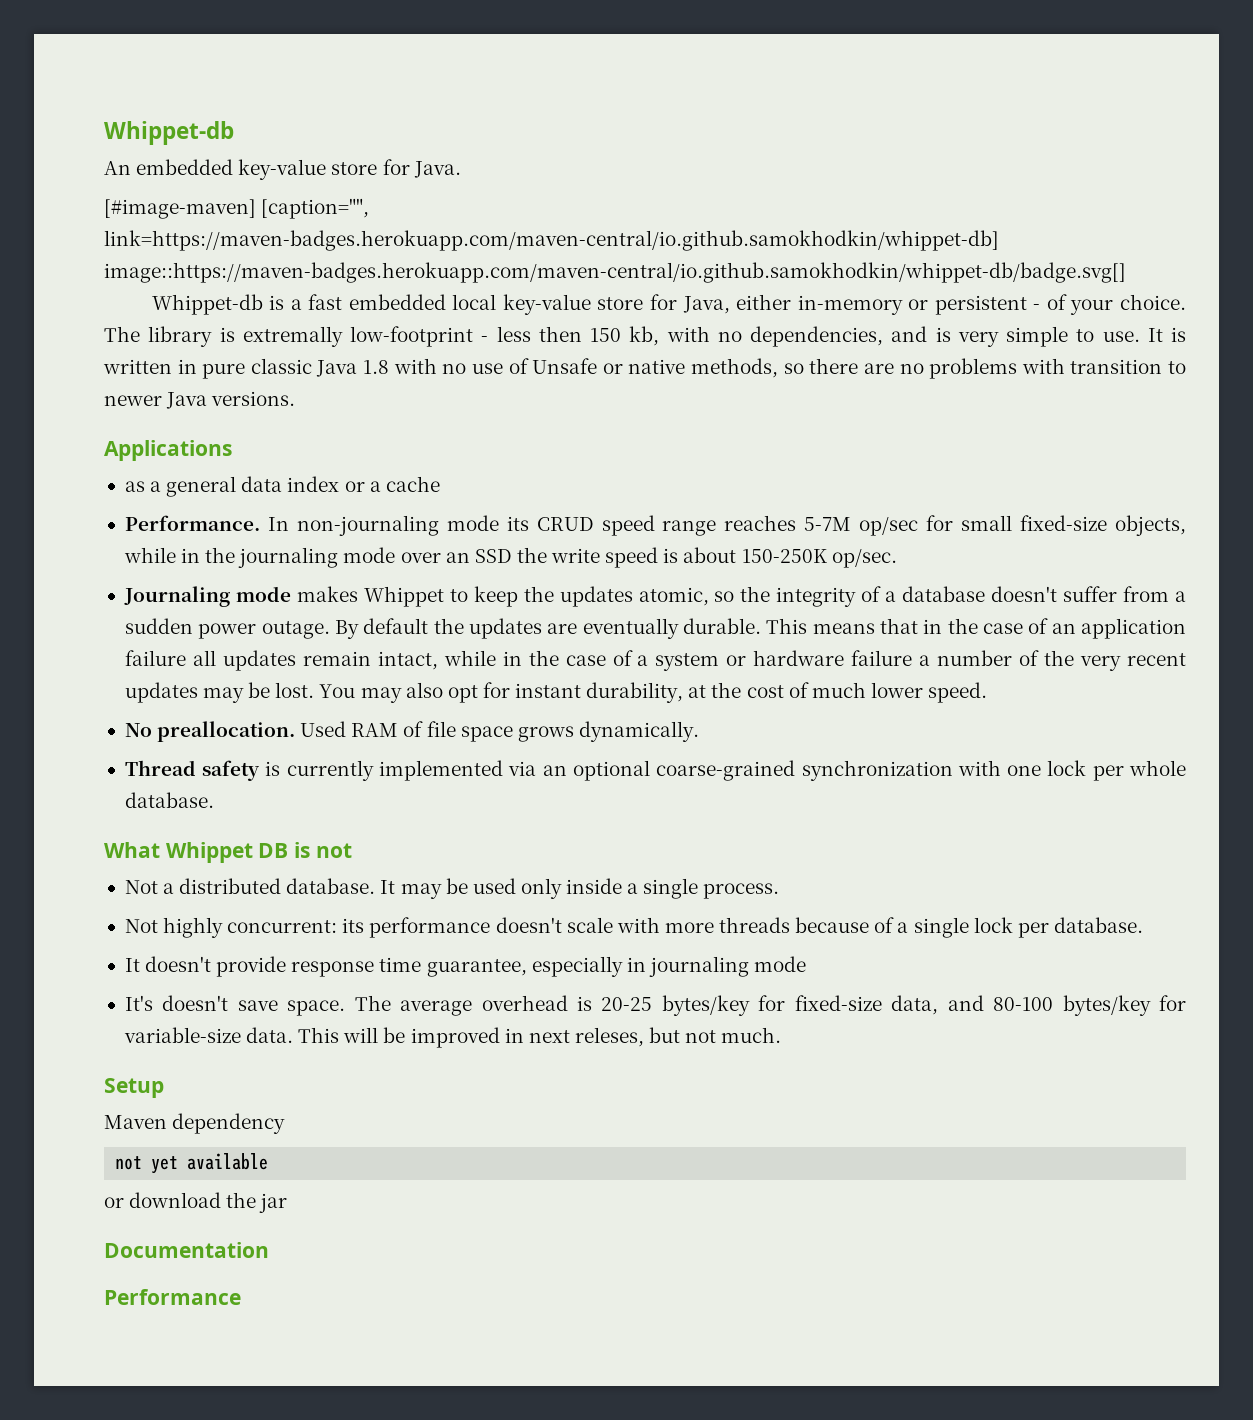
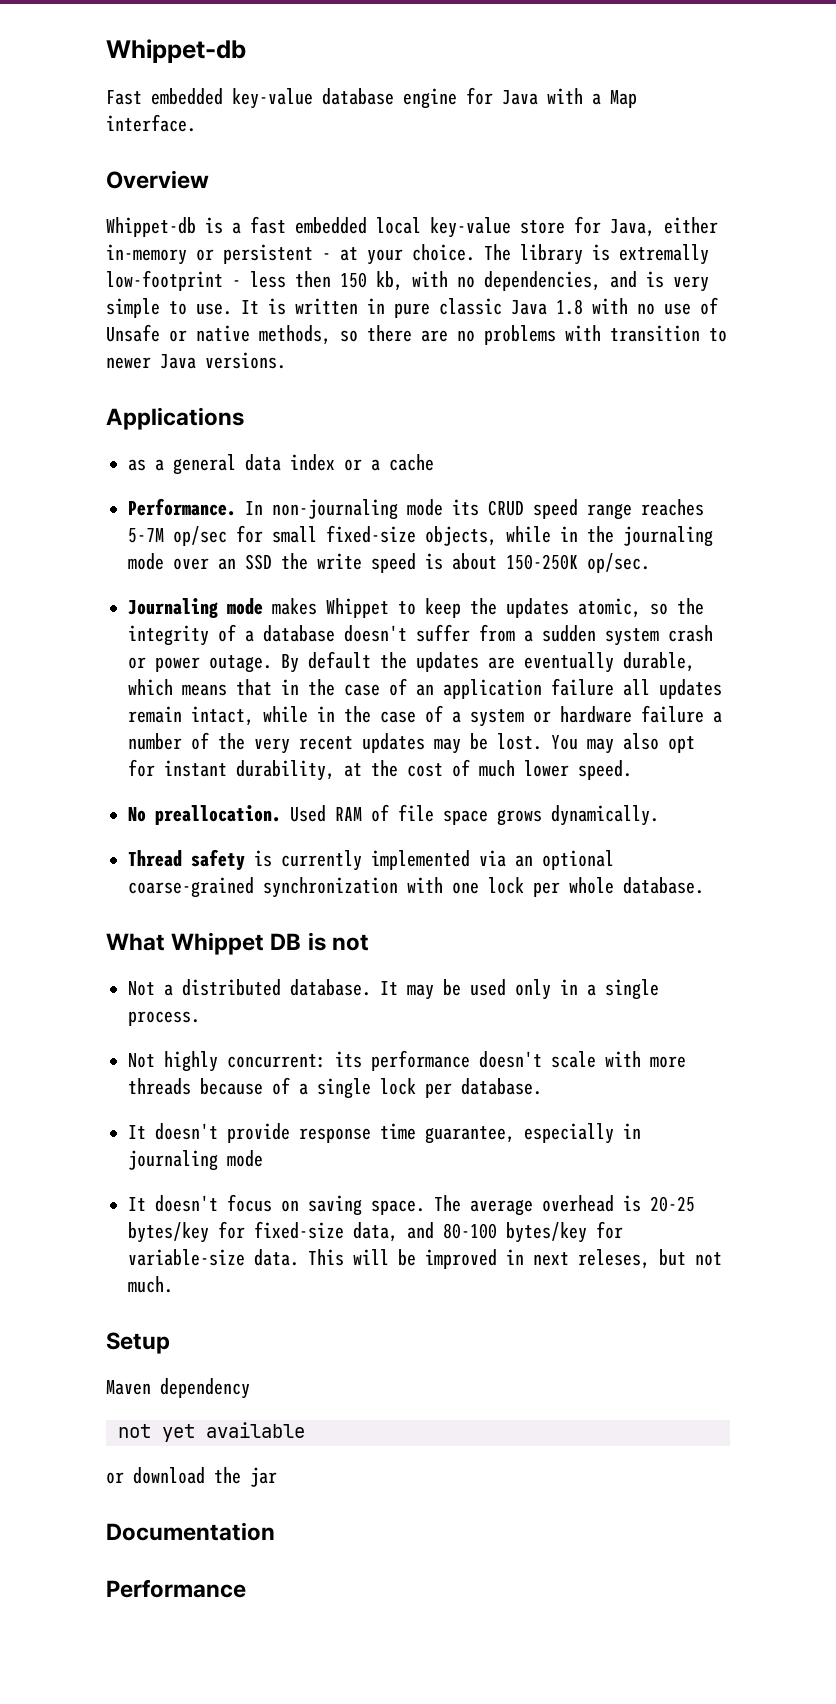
[104,161,131,175] An -> [106,90,142,105] Fast
[331,159,461,178] [104,198,370,219] [104,230,999,251] [104,262,1126,283] store for Java. // [#image-maven] [caption="", link=https://maven-badges.herokuapp.com/maven-central/io.github.samokhodkin/whippet-db] image::https://maven-badges.herokuapp.com/maven-central/io.github.samokhodkin/whippet-db/badge.svg[] -> [322,87,637,109] [106,114,196,132] [106,170,209,189] database engine for Java with a Map interface. // Overview
[1046,294,1067,310] of -> [340,247,358,261] at
(193, 626) none -> [605,625,713,646] [128,657,146,669] system crash or
[682,618,808,634] durable. This -> [623,652,695,672] [128,679,173,696] durable, which
[566,878,623,894] inside -> [560,979,578,995] in
[124,995,278,1011] It's doesn't save -> [128,1194,362,1216] It doesn't focus on saving

